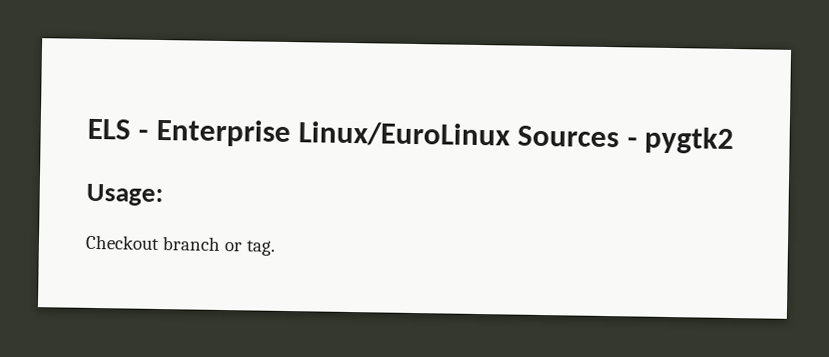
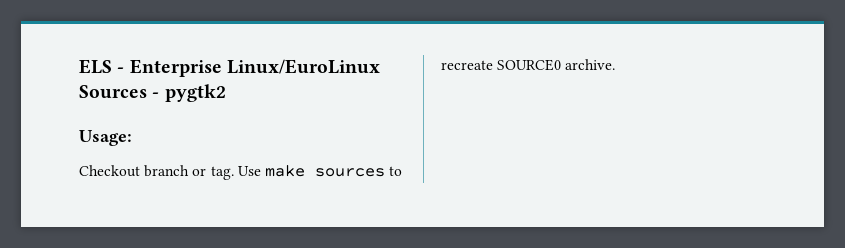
(277, 248) none -> [237,165,403,177] [441,59,616,71] Use make sources to recreate SOURCE0 archive.

